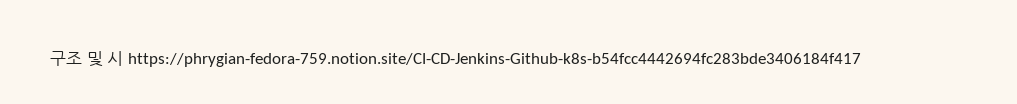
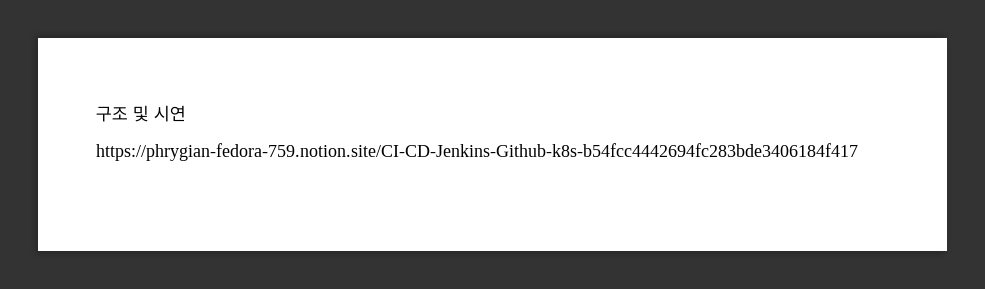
[107,51,124,66] 시 -> [154,105,186,122] 시연 //

